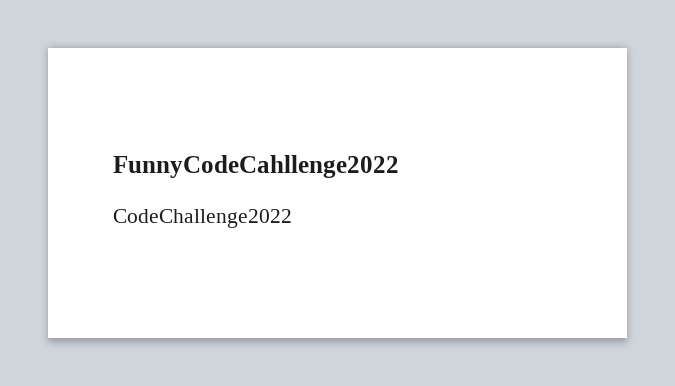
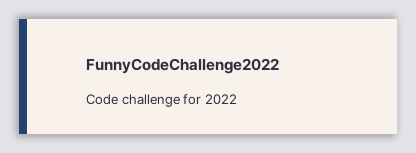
[113,155,399,178] [113,209,292,228] FunnyCodeCahllenge2022 // CodeChallenge2022 -> [86,58,279,74] [86,94,237,107] FunnyCodeChallenge2022 // Code challenge for 2022

